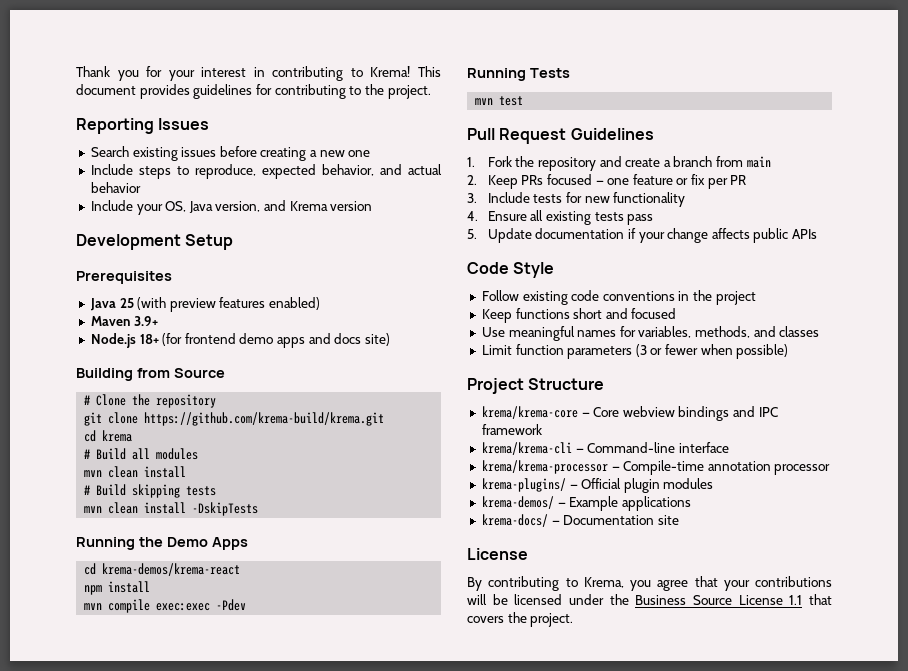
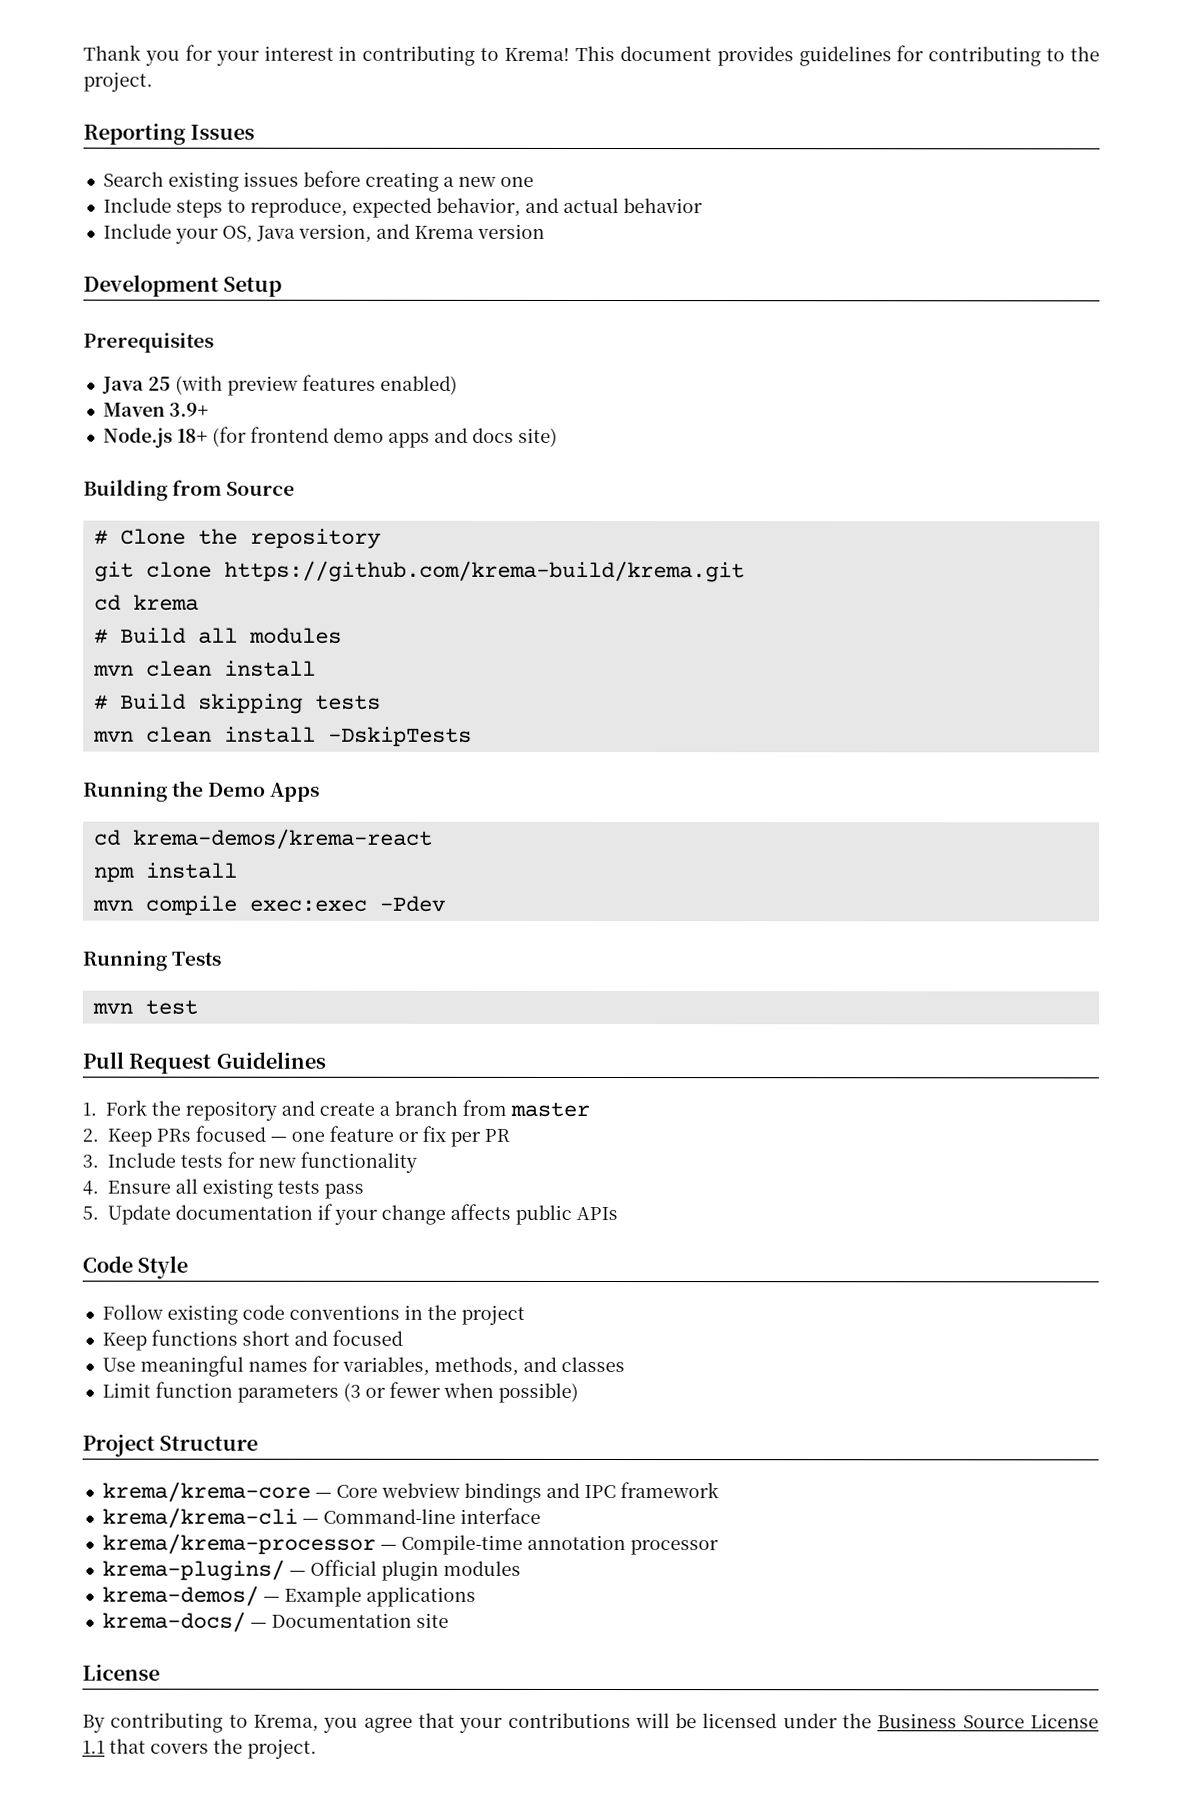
[746,156,771,168] main -> [510,1101,590,1117] master

